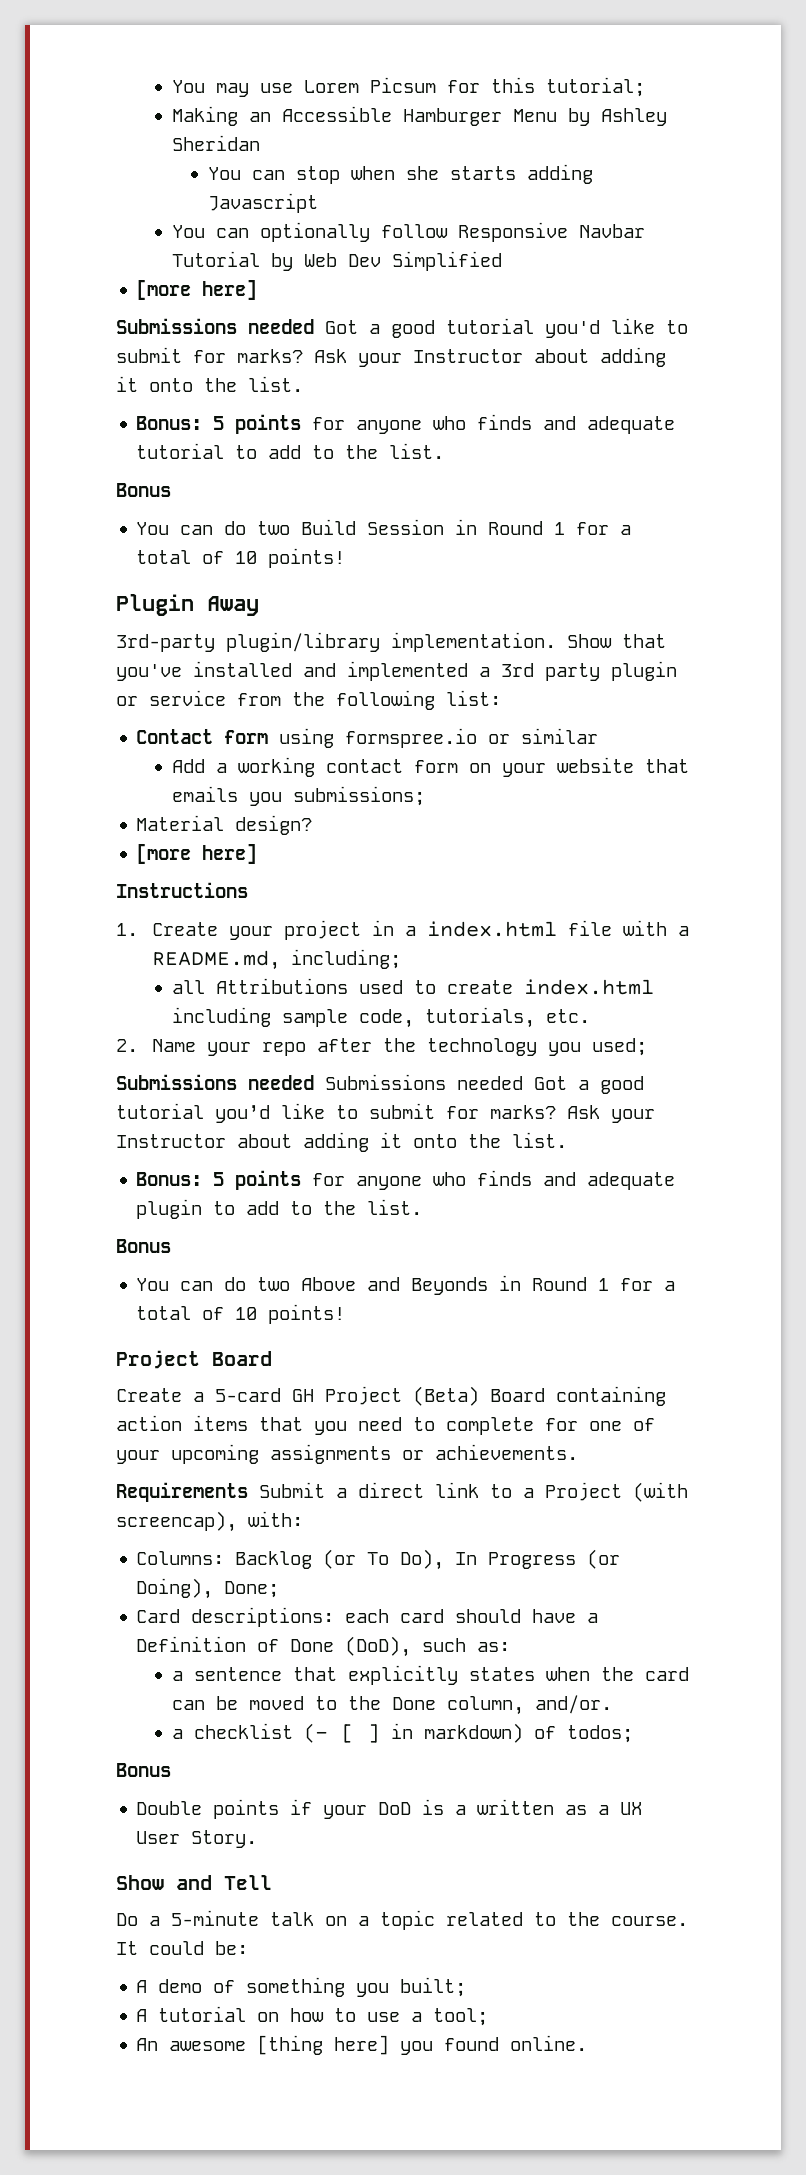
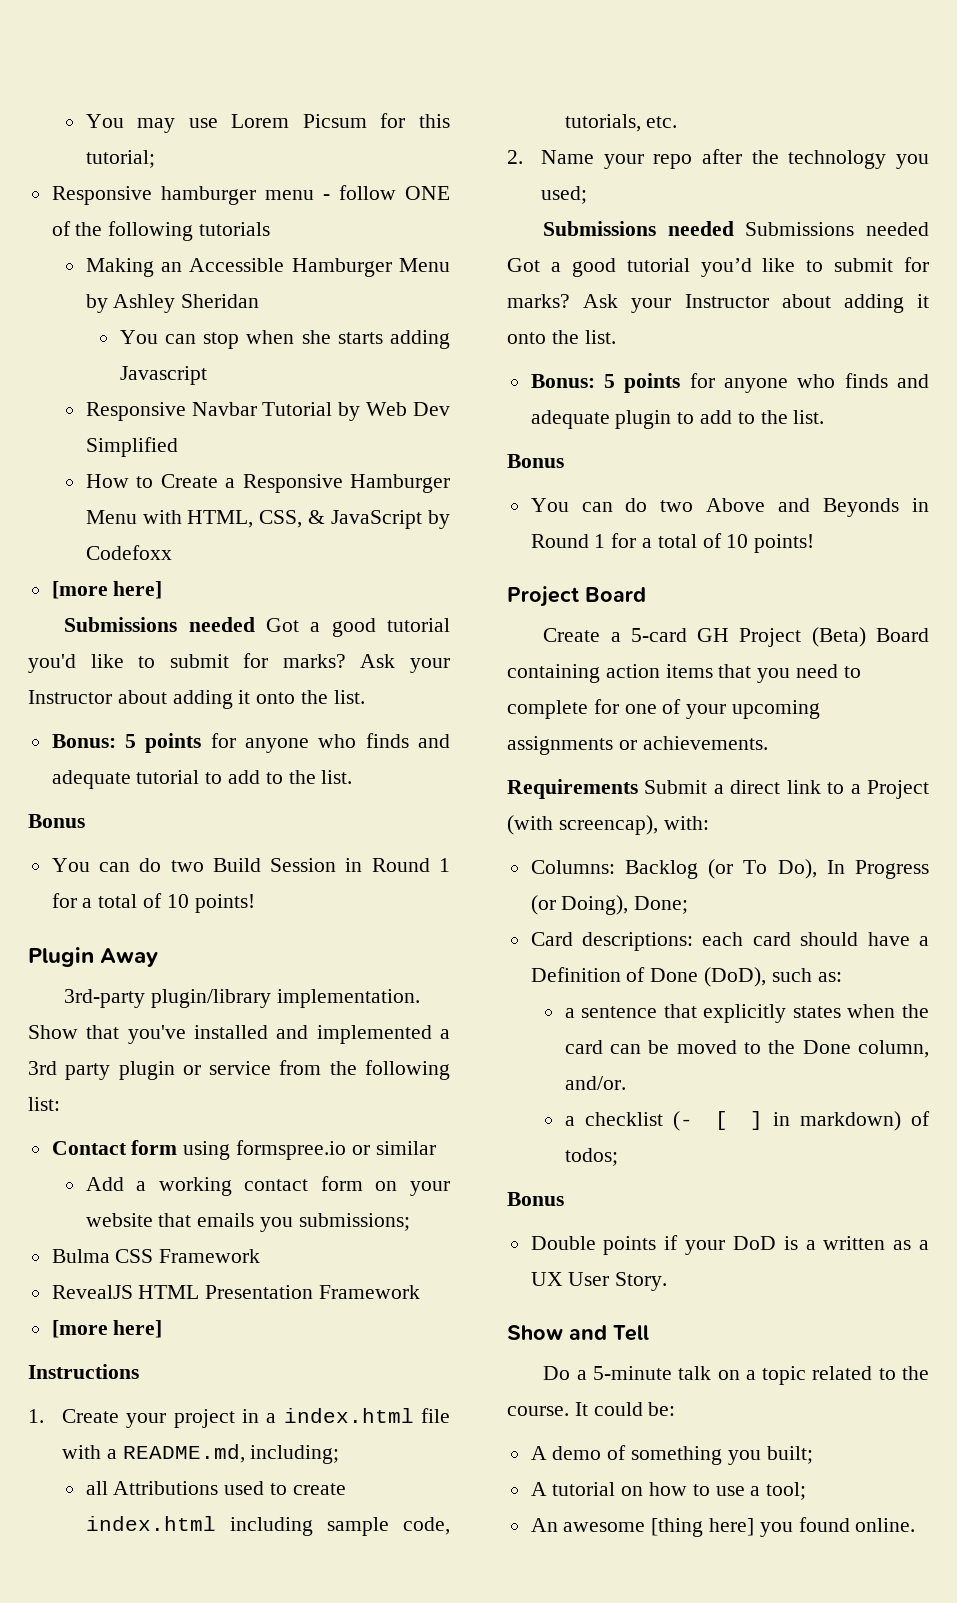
(646, 87) none -> [51,185,451,205] [51,221,271,241] // Responsive hamburger menu - follow ONE of the following tutorials
[172,222,449,242] You can optionally follow -> (207, 375) none
(503, 261) none -> [85,474,450,493] [85,510,450,529] [85,545,172,560] // How to Create a Responsive Hamburger Menu with HTML, CSS, & JavaScript by Codefoxx
[136,815,313,835] Material design? -> [51,1249,261,1263] [51,1285,421,1299] Bulma CSS Framework // RevealJS HTML Presentation Framework

